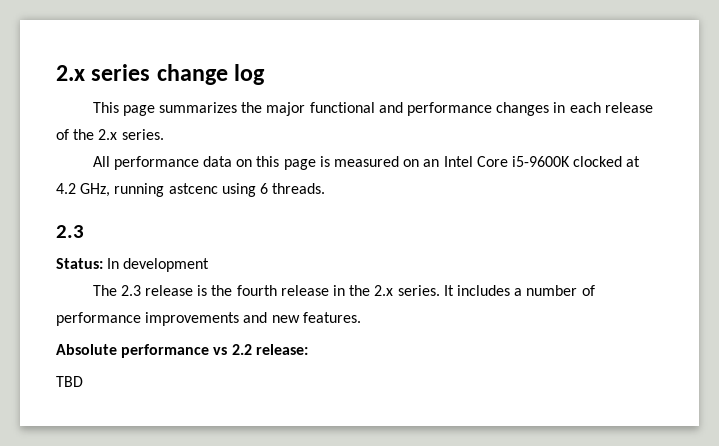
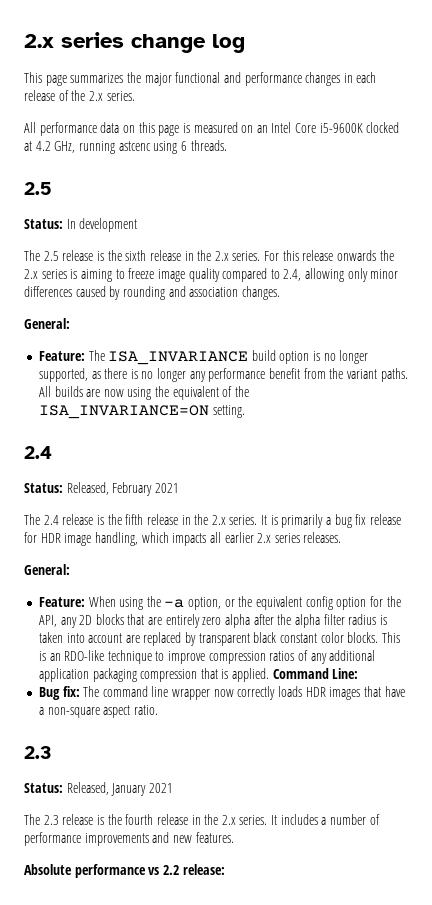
[56,225,84,238] 2.3 -> [24,182,52,195] 2.5
(210, 265) none -> [24,250,394,261] [24,268,399,282] [24,286,280,300] [24,318,70,329] [38,350,369,365] [38,368,408,382] [38,386,250,400] [38,405,245,419] [24,446,52,459] [24,482,179,496] [24,514,401,528] [24,532,342,546] [24,564,70,575] [38,596,401,610] [38,614,387,628] [38,632,400,646] [38,650,376,664] [38,668,359,682] [38,686,405,700] [38,705,158,718] [24,746,52,759] [24,782,173,796] // The 2.5 release is the sixth release in the 2.x series. For this release onwards the 2.x series is aiming to freeze image quality compared to 2.4, allowing only minor differences caused by rounding and association changes. // General: // Feature: The ISA_INVARIANCE build option is no longer supported, as there is no longer any performance benefit from the variant paths. All builds are now using the equivalent of the ISA_INVARIANCE=ON setting. // 2.4 // Status: Released, February 2021 // The 2.4 release is the fifth release in the 2.x series. It is primarily a bug fix release for HDR image handling, which impacts all earlier 2.x series releases. // General: // Feature: When using the -a option, or the equivalent config option for the API, any 2D blocks that are entirely zero alpha after the alpha filter radius is taken into account are replaced by transparent black constant color blocks. This is an RDO-like technique to improve compression ratios of any additional application packaging compression that is applied. Command Line: // Bug fix: The command line wrapper now correctly loads HDR images that have a non-square aspect ratio. // 2.3 // Status: Released, January 2021
[56,376,83,387] // TBD -> (225, 869) none

